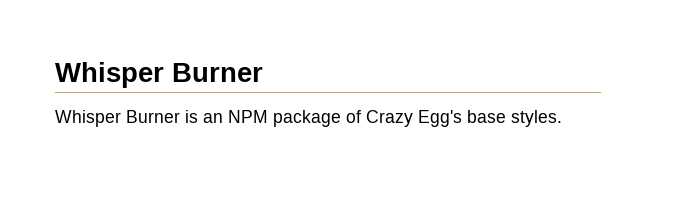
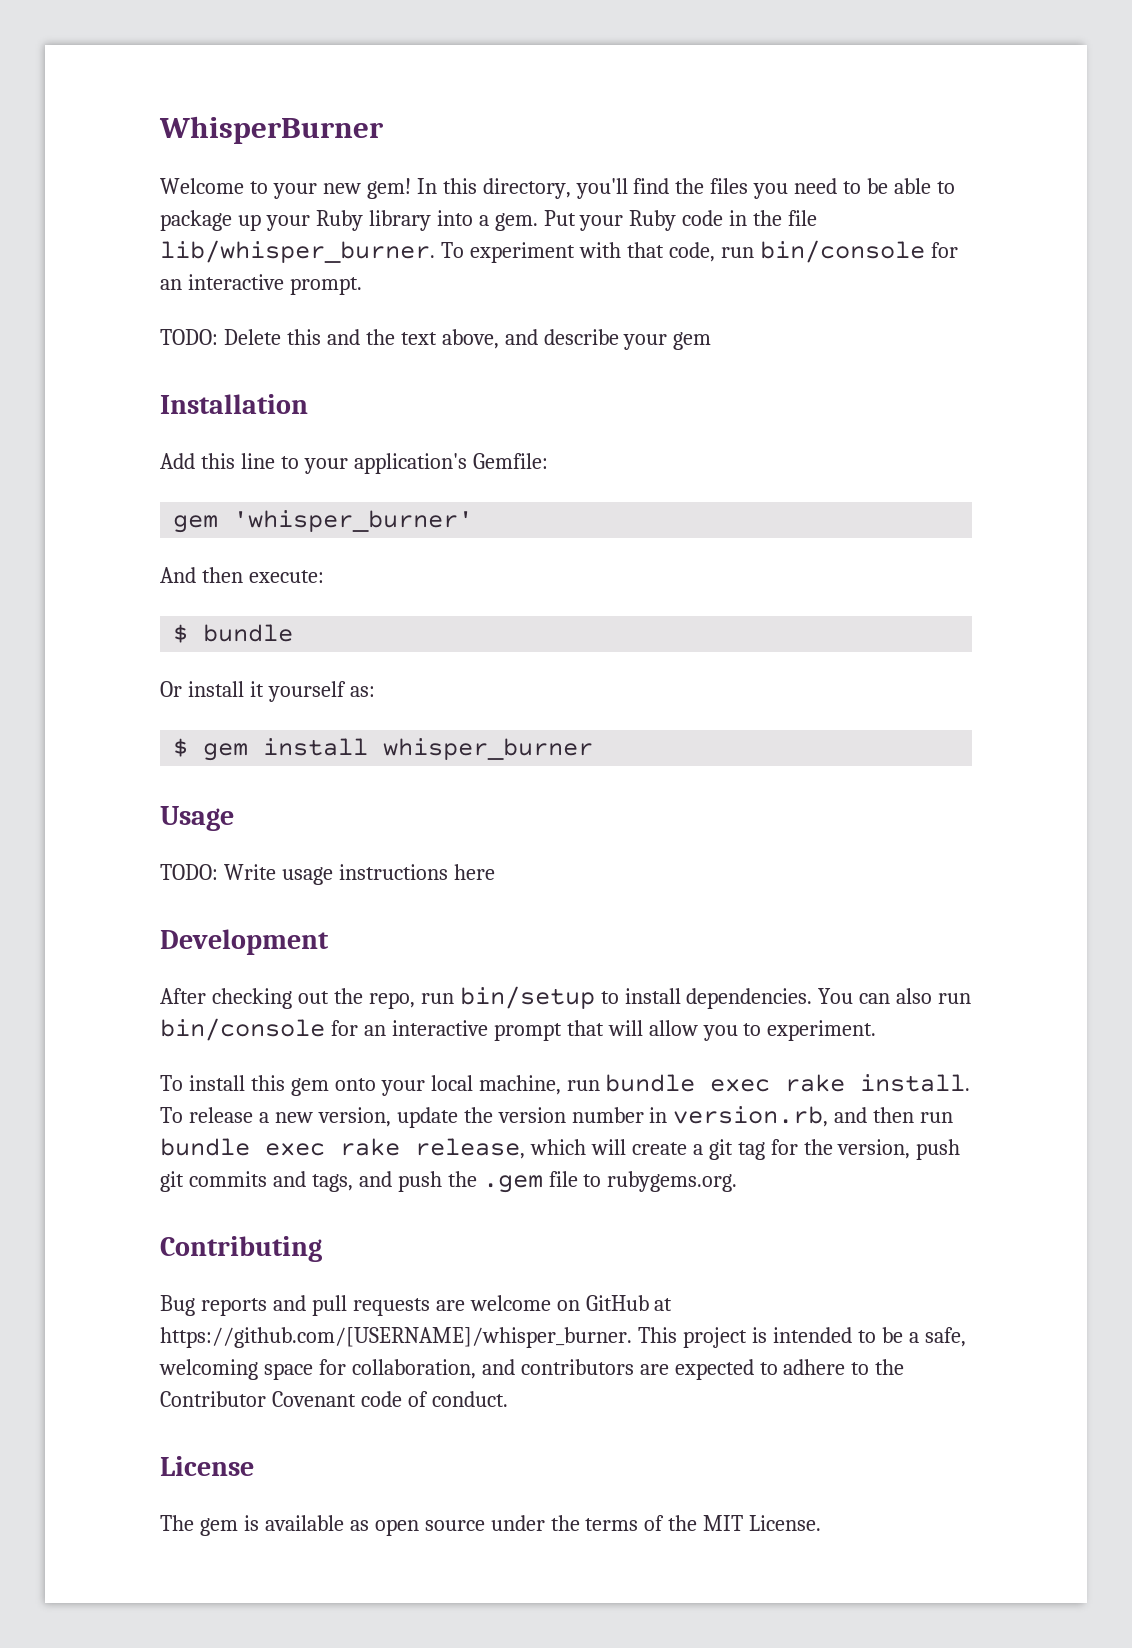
[55,62,263,88] [55,110,562,127] Whisper Burner // Whisper Burner is an NPM package of Crazy Egg's base styles. -> [159,116,384,144] [160,178,955,199] [160,210,818,231] [160,240,958,263] [160,274,362,295] [160,329,712,350] [160,394,308,414] [160,453,548,474] [173,510,474,533] [160,567,324,583] [173,624,294,643] [160,681,375,702] [173,738,594,761] [160,806,234,831] [160,864,495,885] [160,929,329,955] [160,986,972,1009] [160,1018,877,1041] [160,1074,971,1096] [160,1106,954,1128] [160,1138,961,1160] [160,1171,738,1193] [160,1236,322,1262] [160,1295,673,1316] [160,1327,966,1348] [159,1359,905,1380] [160,1391,508,1407] [160,1456,254,1476] [160,1515,822,1536] WhisperBurner // Welcome to your new gem! In this directory, you'll find the files you need to be able to package up your Ruby library into a gem. Put your Ruby code in the file lib/whisper_burner. To experiment with that code, run bin/console for an interactive prompt. // TODO: Delete this and the text above, and describe your gem // Installation // Add this line to your application's Gemfile: // gem 'whisper_burner' // And then execute: // $ bundle // Or install it yourself as: // $ gem install whisper_burner // Usage // TODO: Write usage instructions here // Development // After checking out the repo, run bin/setup to install dependencies. You can also run bin/console for an interactive prompt that will allow you to experiment. // To install this gem onto your local machine, run bundle exec rake install. To release a new version, update the version number in version.rb, and then run bundle exec rake release, which will create a git tag for the version, push git commits and tags, and push the .gem file to rubygems.org. // Contributing // Bug reports and pull requests are welcome on GitHub at https://github.com/[USERNAME]/whisper_burner. This project is intended to be a safe, welcoming space for collaboration, and contributors are expected to adhere to the Contributor Covenant code of conduct. // License // The gem is available as open source under the terms of the MIT License.

